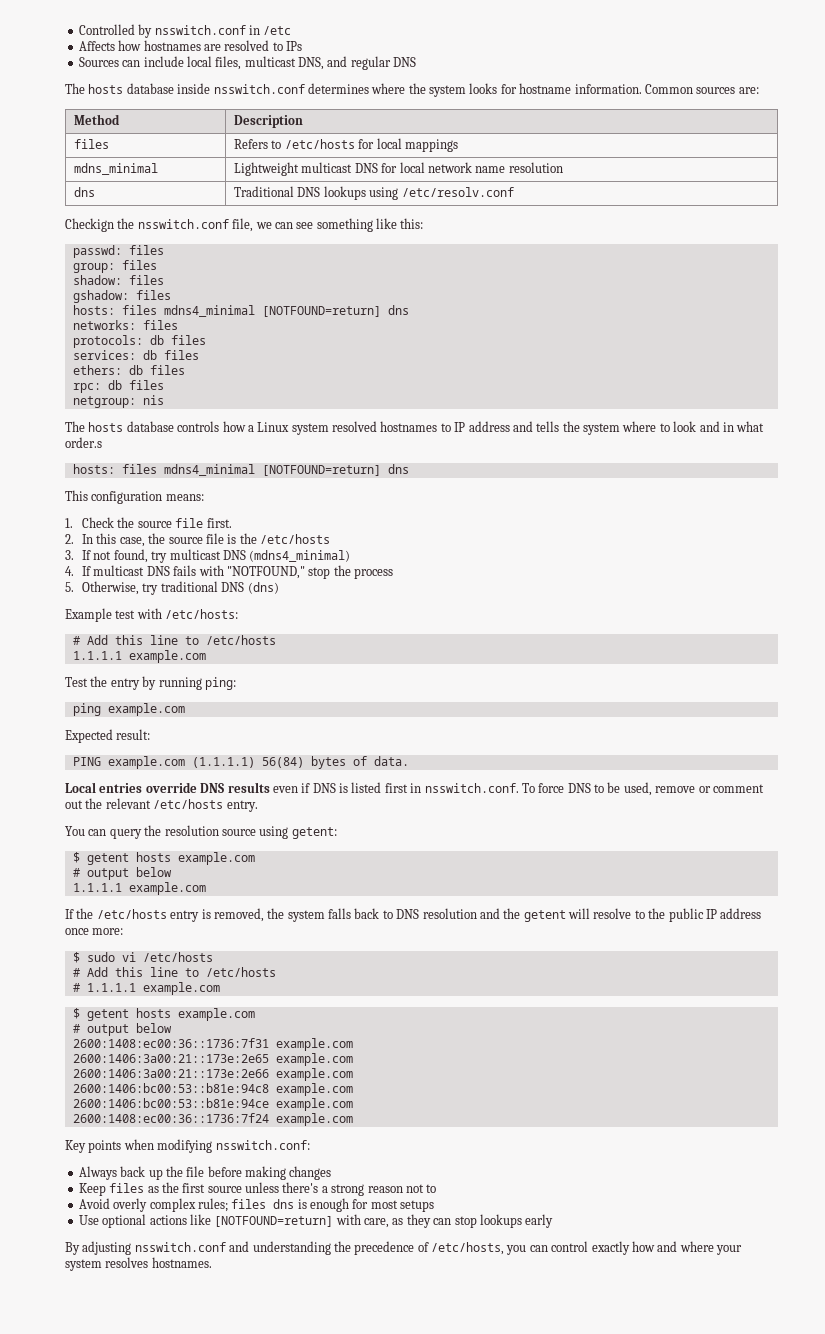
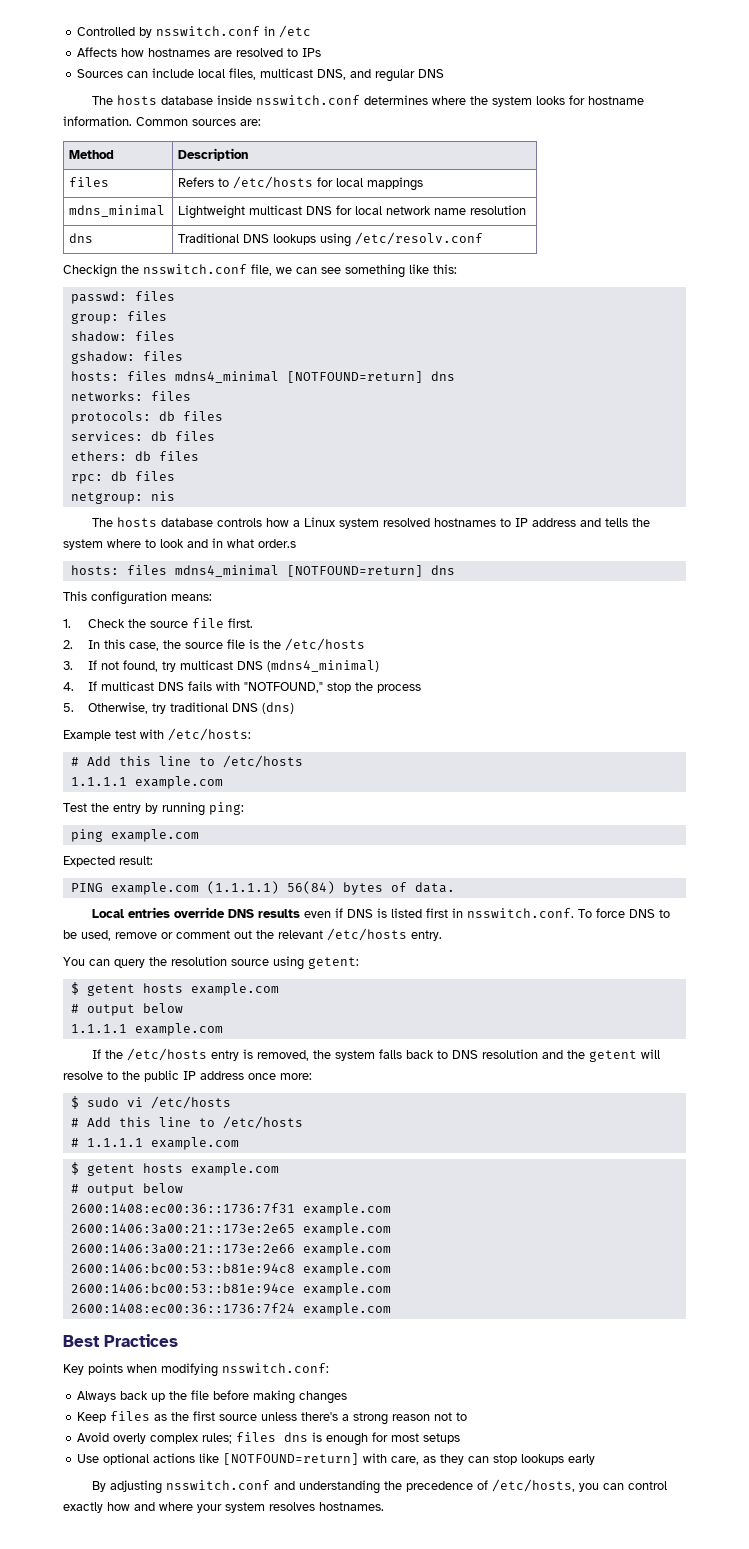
(353, 1119) none -> [63,1334,178,1347] // Best Practices

